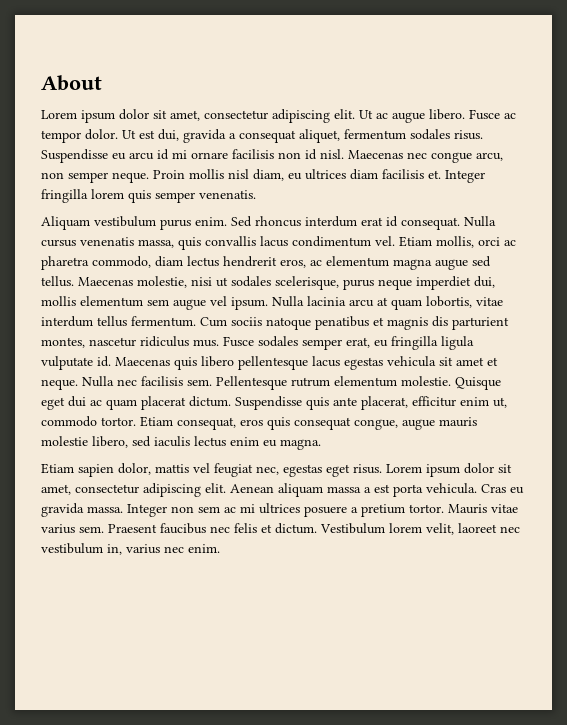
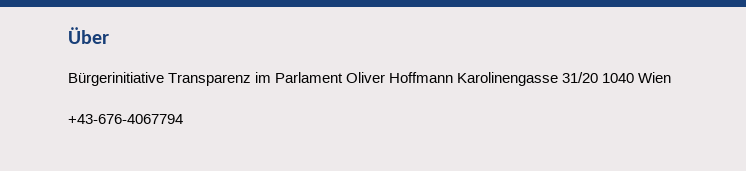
[41,75,102,91] [41,109,516,123] [41,129,483,143] [41,149,503,163] [41,169,485,183] [41,189,256,203] [41,216,496,230] [41,236,516,250] [41,256,491,270] [41,276,495,290] [41,296,503,310] [41,316,509,330] [41,336,474,350] [41,356,498,370] [41,376,501,390] [41,396,507,410] [41,416,477,430] [41,436,321,450] [41,463,512,477] [41,483,524,497] [41,503,518,517] [41,523,520,535] [41,543,220,555] About // Lorem ipsum dolor sit amet, consectetur adipiscing elit. Ut ac augue libero. Fusce ac tempor dolor. Ut est dui, gravida a consequat aliquet, fermentum sodales risus. Suspendisse eu arcu id mi ornare facilisis non id nisl. Maecenas nec congue arcu, non semper neque. Proin mollis nisl diam, eu ultrices diam facilisis et. Integer fringilla lorem quis semper venenatis. // Aliquam vestibulum purus enim. Sed rhoncus interdum erat id consequat. Nulla cursus venenatis massa, quis convallis lacus condimentum vel. Etiam mollis, orci ac pharetra commodo, diam lectus hendrerit eros, ac elementum magna augue sed tellus. Maecenas molestie, nisi ut sodales scelerisque, purus neque imperdiet dui, mollis elementum sem augue vel ipsum. Nulla lacinia arcu at quam lobortis, vitae interdum tellus fermentum. Cum sociis natoque penatibus et magnis dis parturient montes, nascetur ridiculus mus. Fusce sodales semper erat, eu fringilla ligula vulputate id. Maecenas quis libero pellentesque lacus egestas vehicula sit amet et neque. Nulla nec facilisis sem. Pellentesque rutrum elementum molestie. Quisque eget dui ac quam placerat dictum. Suspendisse quis ante placerat, efficitur enim ut, commodo tortor. Etiam consequat, eros quis consequat congue, augue mauris molestie libero, sed iaculis lectus enim eu magna. // Etiam sapien dolor, mattis vel feugiat nec, egestas eget risus. Lorem ipsum dolor sit amet, consectetur adipiscing elit. Aenean aliquam massa a est porta vehicula. Cras eu gravida massa. Integer non sem ac mi ultrices posuere a pretium tortor. Mauris vitae varius sem. Praesent faucibus nec felis et dictum. Vestibulum lorem velit, laoreet nec vestibulum in, varius nec enim. -> [68,27,109,44] [68,72,672,86] [68,114,183,124] Über // Bürgerinitiative Transparenz im Parlament Oliver Hoffmann Karolinengasse 31/20 1040 Wien // +43-676-4067794

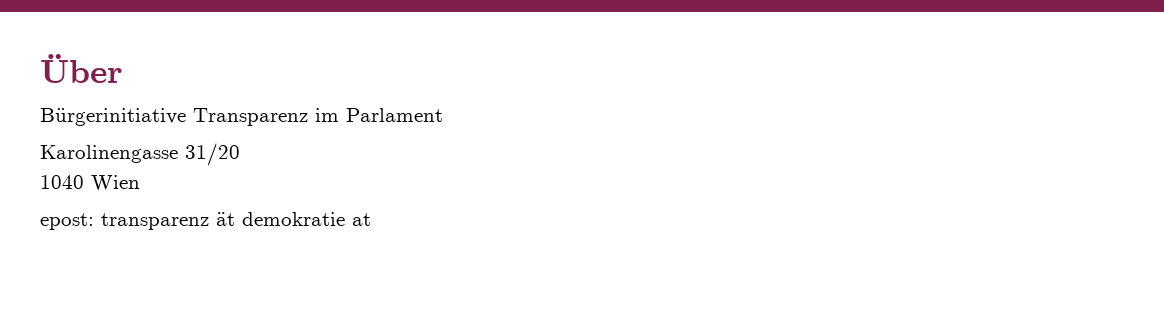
[346,72,454,83] Oliver Hoffmann -> (443, 115) //
(599, 77) none -> (240, 154) //
[68,114,183,124] +43-676-4067794 -> [40,212,371,230] epost: transparenz ät demokratie at

